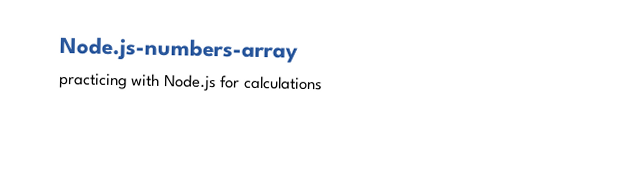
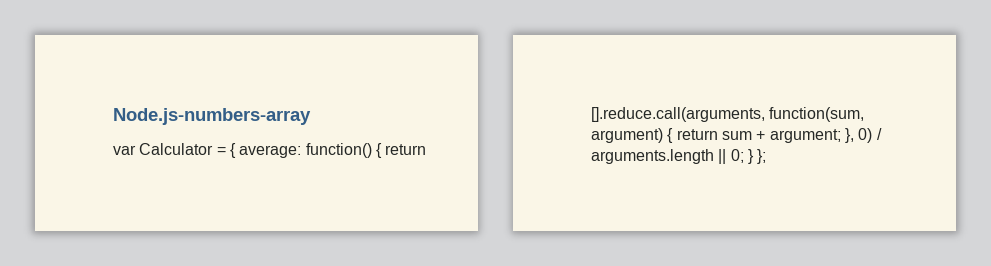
[58,72,323,92] practicing with Node.js for calculations -> [113,143,427,158] [591,107,865,122] [591,128,882,143] [591,149,767,164] var Calculator = { average: function() { return [].reduce.call(arguments, function(sum, argument) { return sum + argument; }, 0) / arguments.length || 0; } };

